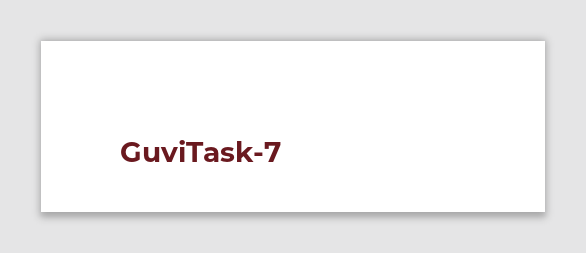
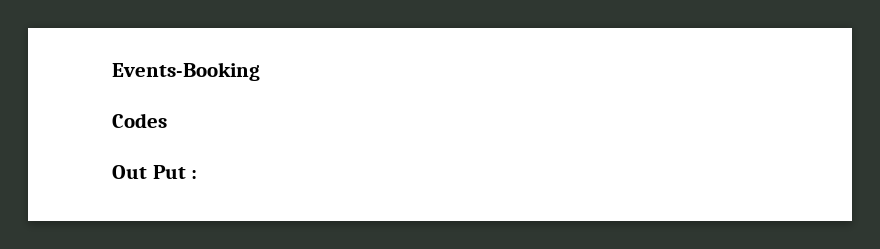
[120,140,281,162] GuviTask-7 -> [112,62,260,81] [112,113,167,128] [112,165,198,179] Events-Booking // Codes // Out Put :

